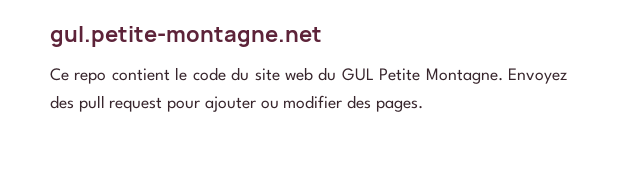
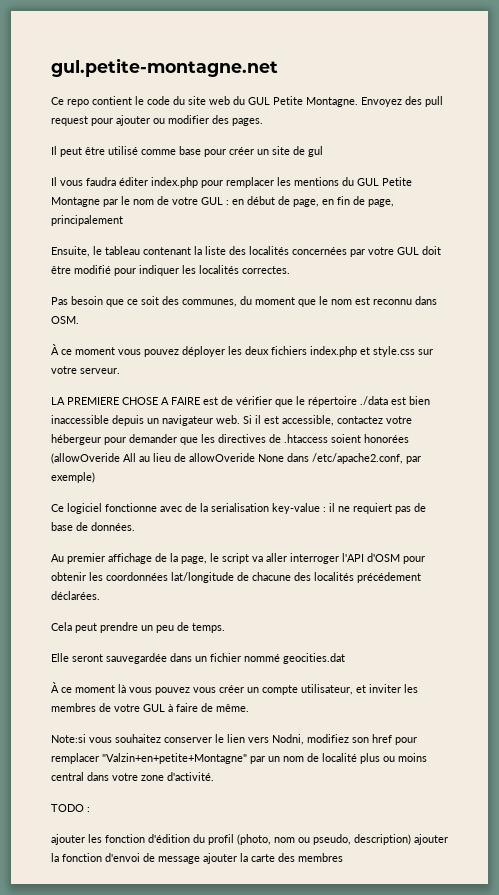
(423, 106) none -> [51,146,323,157] [51,177,412,188] [51,196,394,207] [51,215,123,226] [51,246,441,257] [51,265,290,276] [51,296,437,307] [51,316,79,324] [51,344,433,357] [51,366,120,374] [51,396,430,407] [51,415,412,426] [51,434,409,445] [51,453,421,464] [51,472,95,483] [51,503,426,514] [51,522,135,531] [51,553,425,564] [51,572,421,583] [51,591,100,600] [51,622,225,633] [51,653,345,664] [51,682,418,695] [51,703,249,712] [51,734,417,745] [51,753,427,764] [51,772,214,781] [51,804,90,812] [51,834,448,845] [51,853,343,864] // Il peut être utilisé comme base pour créer un site de gul // Il vous faudra éditer index.php pour remplacer les mentions du GUL Petite Montagne par le nom de votre GUL : en début de page, en fin de page, principalement // Ensuite, le tableau contenant la liste des localités concernées par votre GUL doit être modifié pour indiquer les localités correctes. // Pas besoin que ce soit des communes, du moment que le nom est reconnu dans OSM. // À ce moment vous pouvez déployer les deux fichiers index.php et style.css sur votre serveur. // LA PREMIERE CHOSE A FAIRE est de vérifier que le répertoire ./data est bien inaccessible depuis un navigateur web. Si il est accessible, contactez votre hébergeur pour demander que les directives de .htaccess soient honorées (allowOveride All au lieu de allowOveride None dans /etc/apache2.conf, par exemple) // Ce logiciel fonctionne avec de la serialisation key-value : il ne requiert pas de base de données. // Au premier affichage de la page, le script va aller interroger l'API d'OSM pour obtenir les coordonnées lat/longitude de chacune des localités précédement déclarées. // Cela peut prendre un peu de temps. // Elle seront sauvegardée dans un fichier nommé geocities.dat // À ce moment là vous pouvez vous créer un compte utilisateur, et inviter les membres de votre GUL à faire de même. // Note:si vous souhaitez conserver le lien vers Nodni, modifiez son href pour remplacer "Valzin+en+petite+Montagne" par un nom de localité plus ou moins central dans votre zone d'activité. // TODO : // ajouter les fonction d'édition du profil (photo, nom ou pseudo, description) ajouter la fonction d'envoi de message ajouter la carte des membres

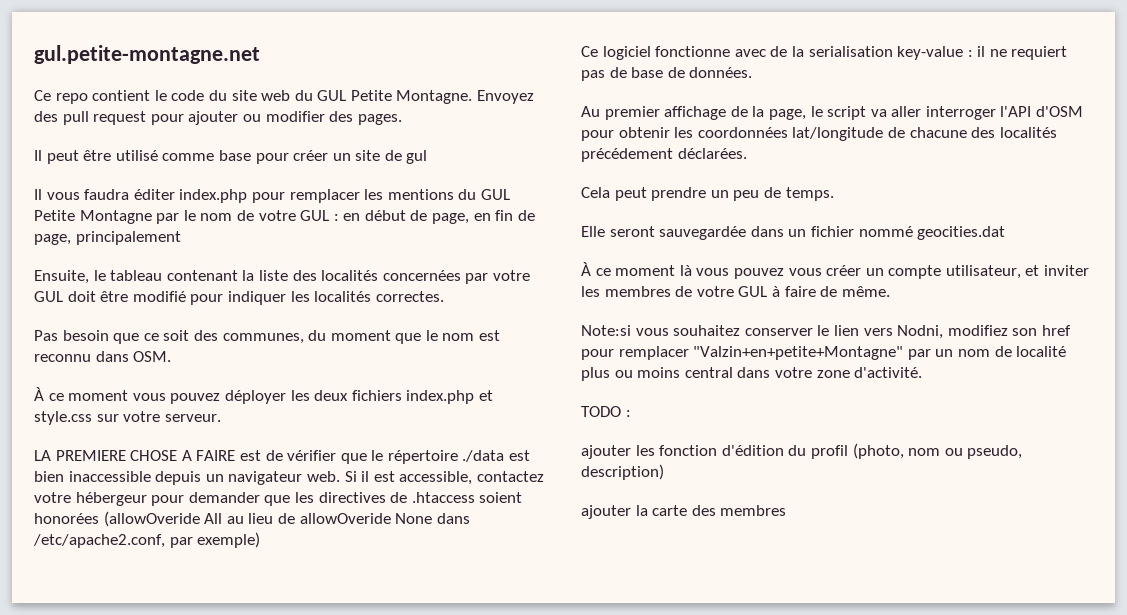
[414,834,448,845] [51,853,200,864] ajouter la fonction d'envoi de message -> (664, 472) //

